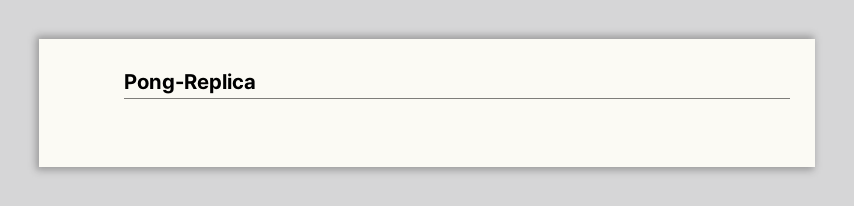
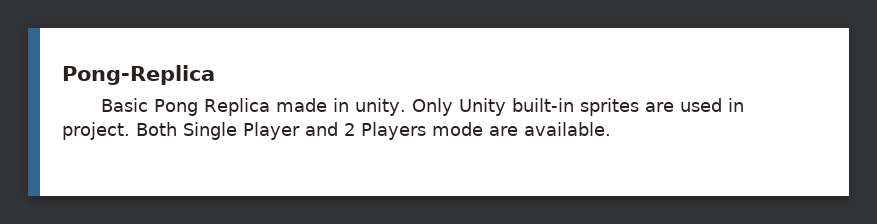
(256, 83) none -> [101,98,745,116] [62,122,611,140] // Basic Pong Replica made in unity. Only Unity built-in sprites are used in project. Both Single Player and 2 Players mode are available.

